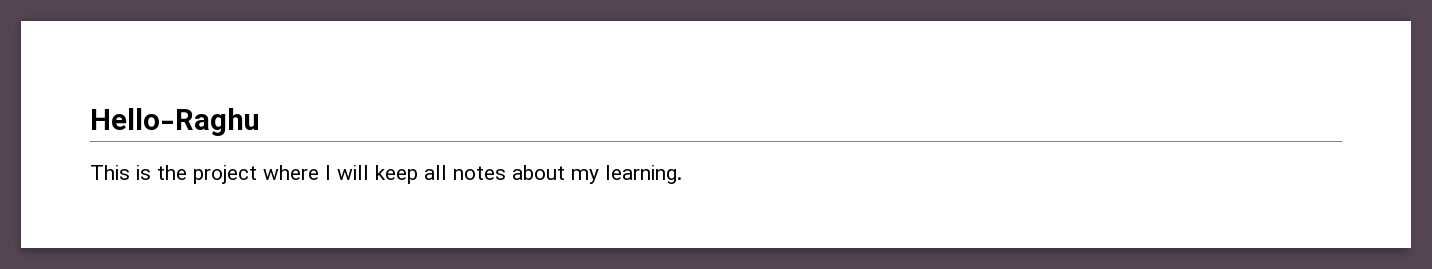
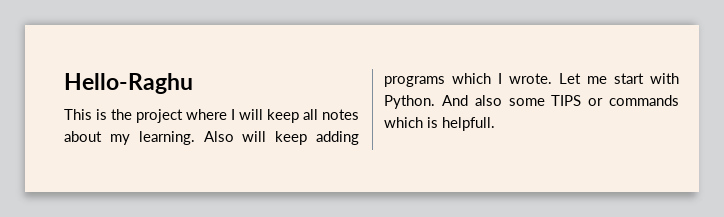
(682, 174) none -> [203,131,359,145] [384,73,679,87] [384,95,679,109] [384,117,495,131] Also will keep adding programs which I wrote. Let me start with Python. And also some TIPS or commands which is helpfull.

